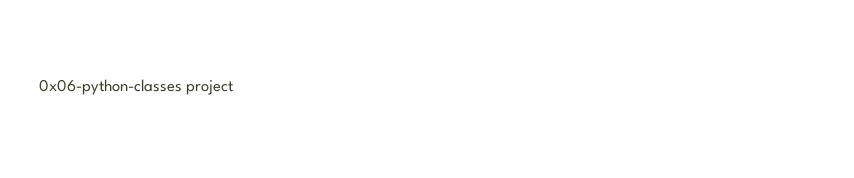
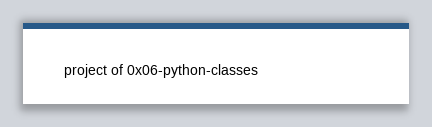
[39,79,234,95] 0x06-python-classes project -> [64,64,258,78] project of 0x06-python-classes

